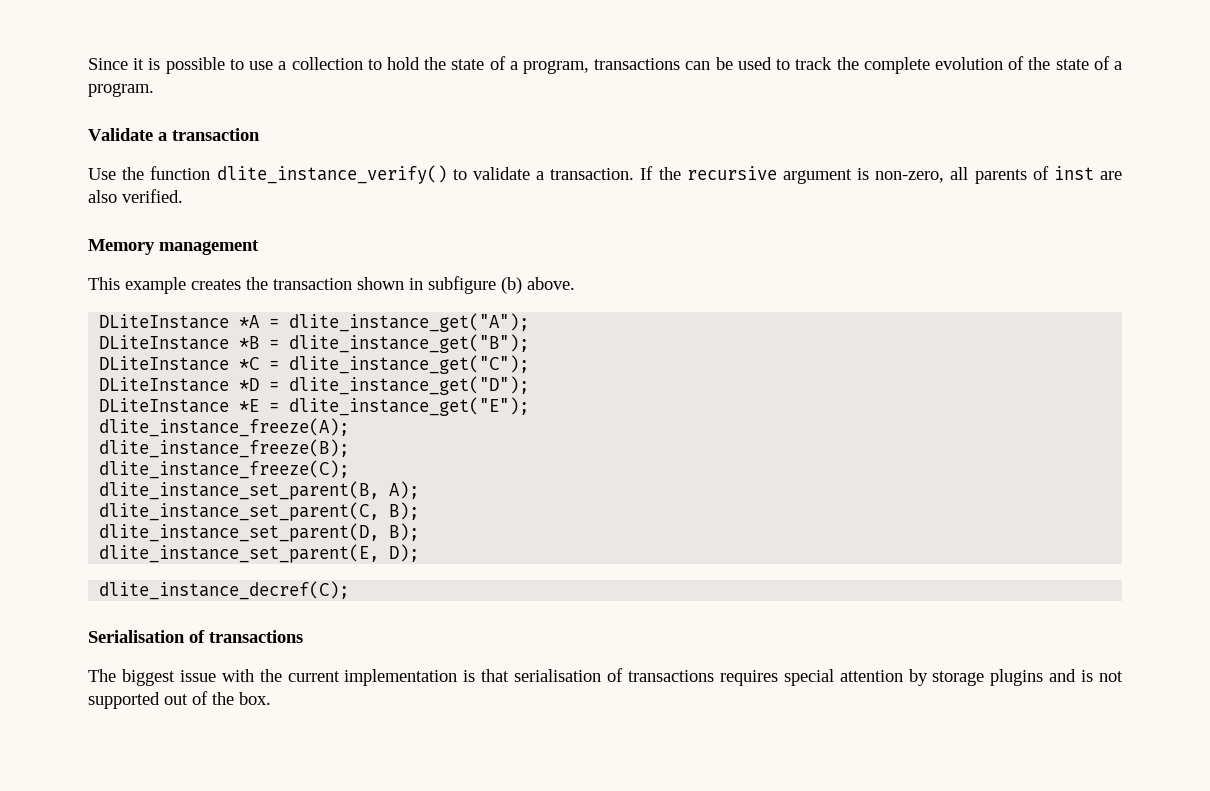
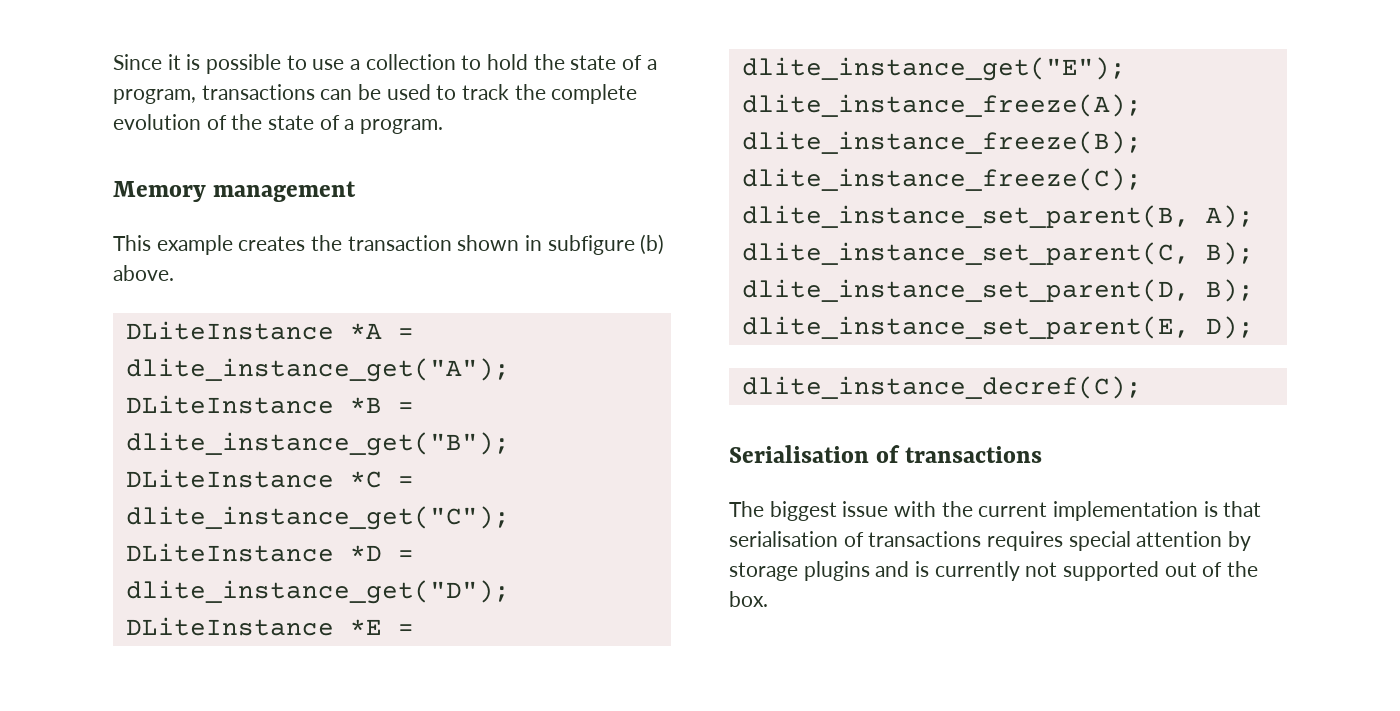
[88,128,260,141] [88,165,1122,184] [88,189,183,203] // Validate a transaction // Use the function dlite_instance_verify() to validate a transaction. If the recursive argument is non-zero, all parents of inst are also verified. -> (444, 126) none
(1094, 676) none -> [934,561,1020,581] currently

